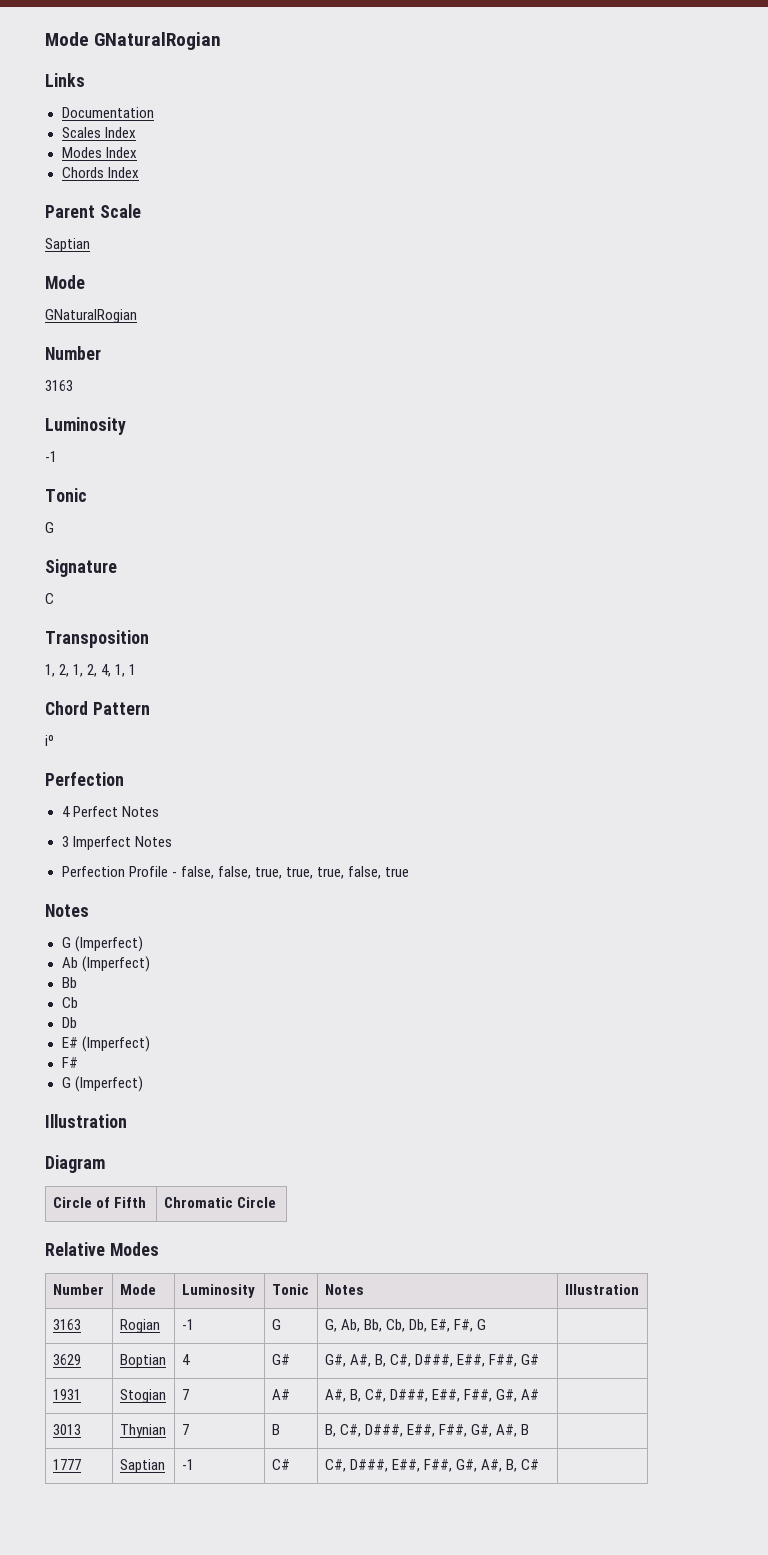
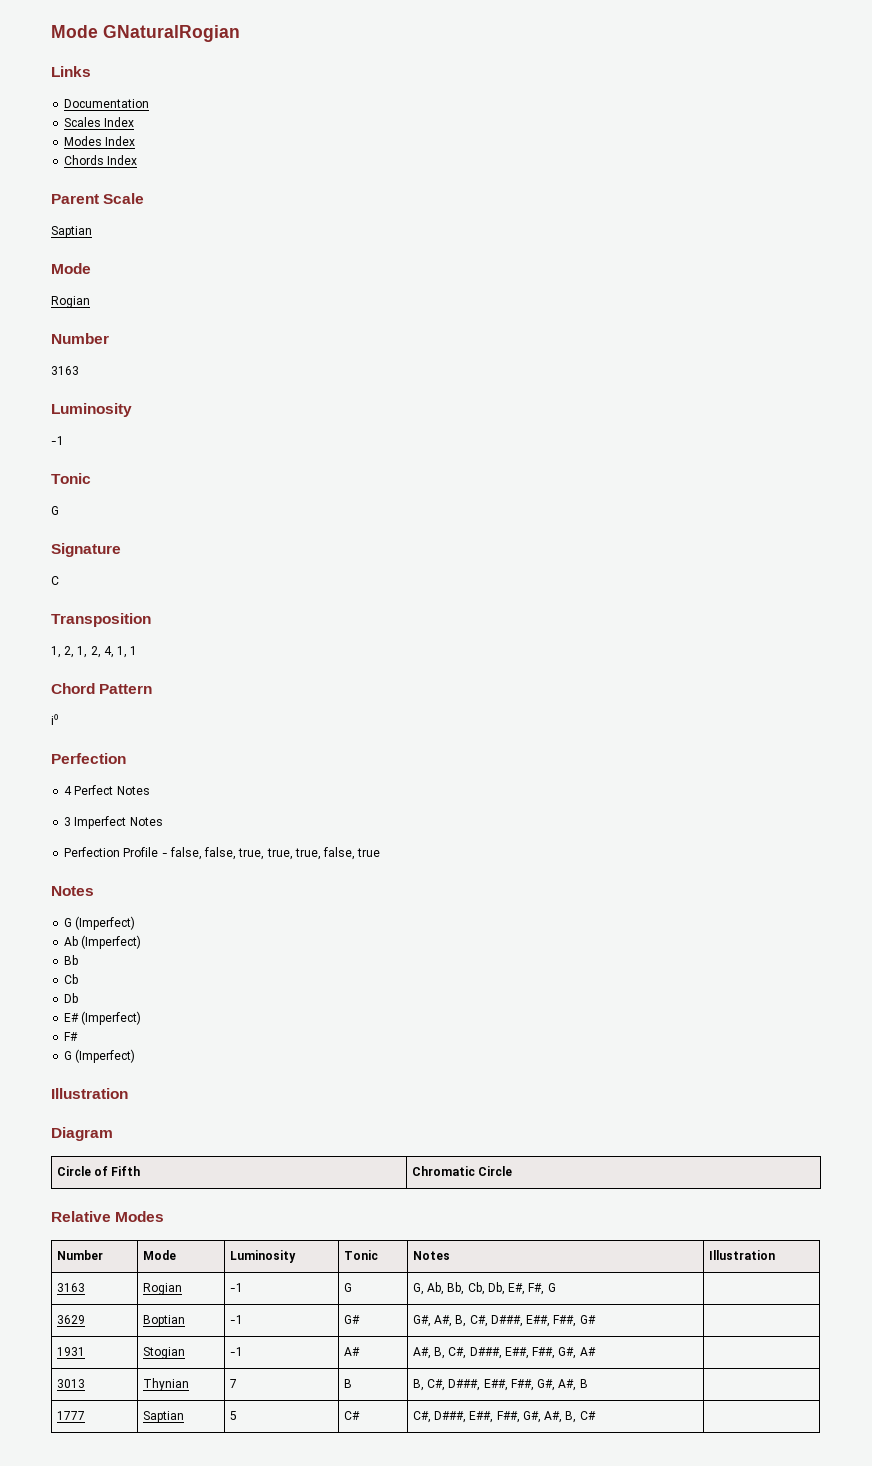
[45,309,137,323] GNaturalRogian -> [51,296,90,308] Rogian
[181,1354,190,1365] 4 -> [229,1315,243,1324] -1
[181,1389,189,1400] 7 -> [229,1347,243,1356] -1
[181,1459,194,1470] -1 -> [229,1411,237,1420] 5

